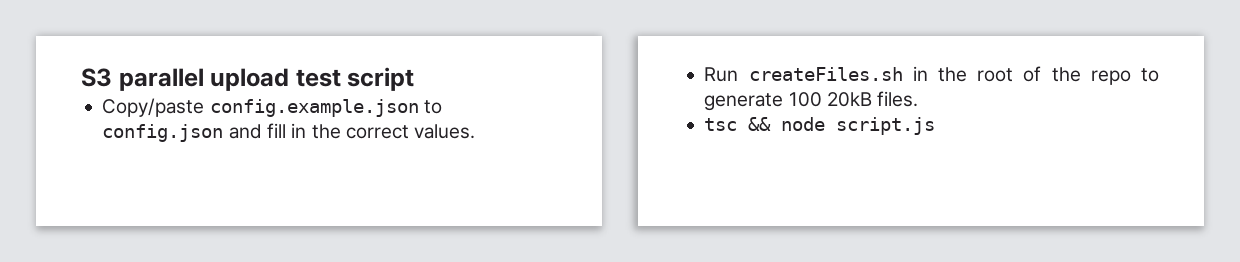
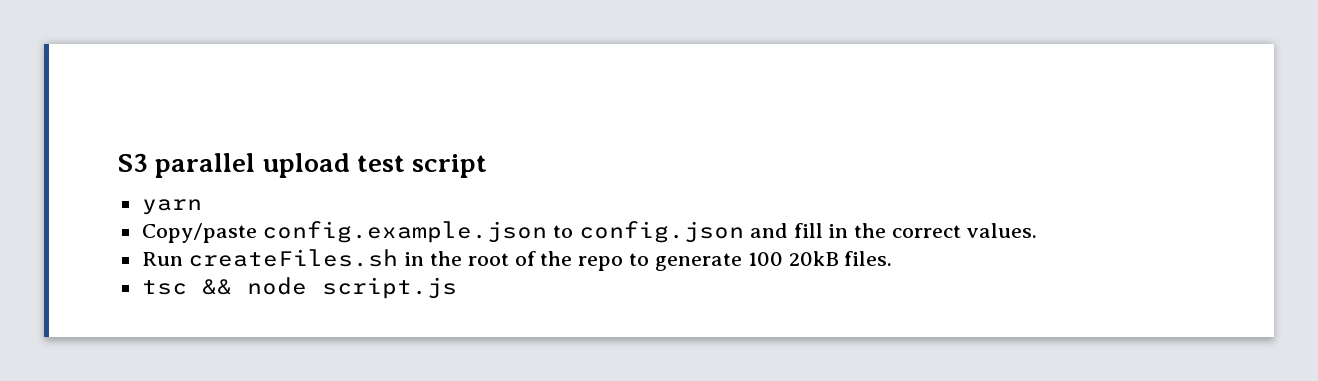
(415, 79) none -> [141,199,202,215] // yarn

